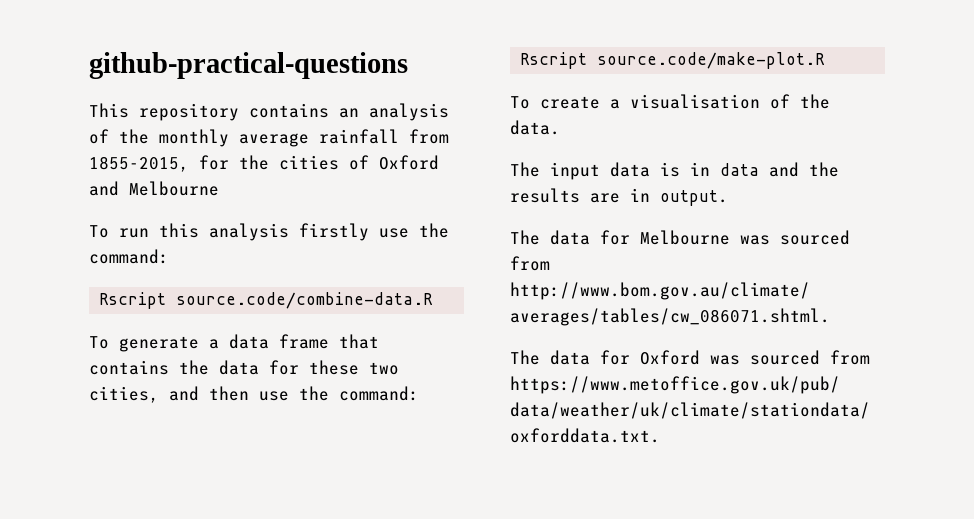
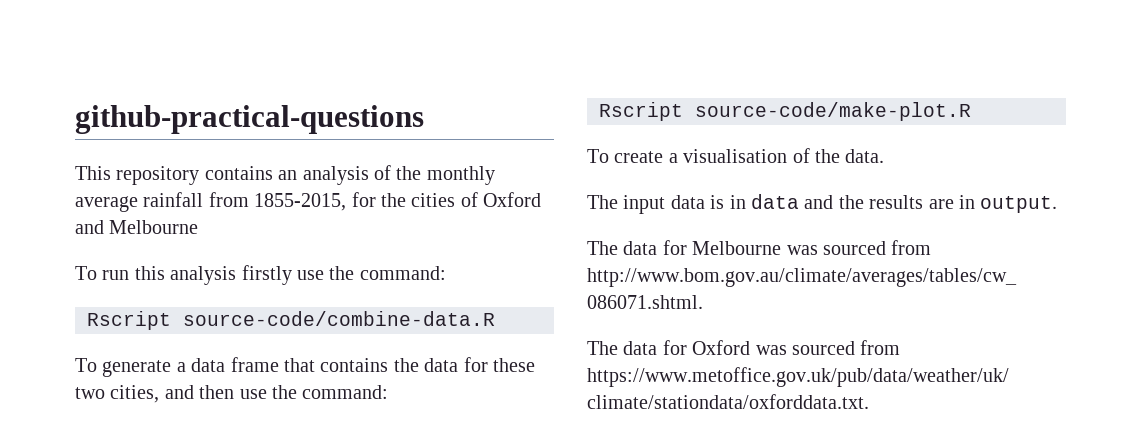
[176,292,434,309] source.code/combine-data.R -> [183,311,495,326] source-code/combine-data.R
[597,52,826,69] source.code/make-plot.R -> [695,102,971,121] source-code/make-plot.R

